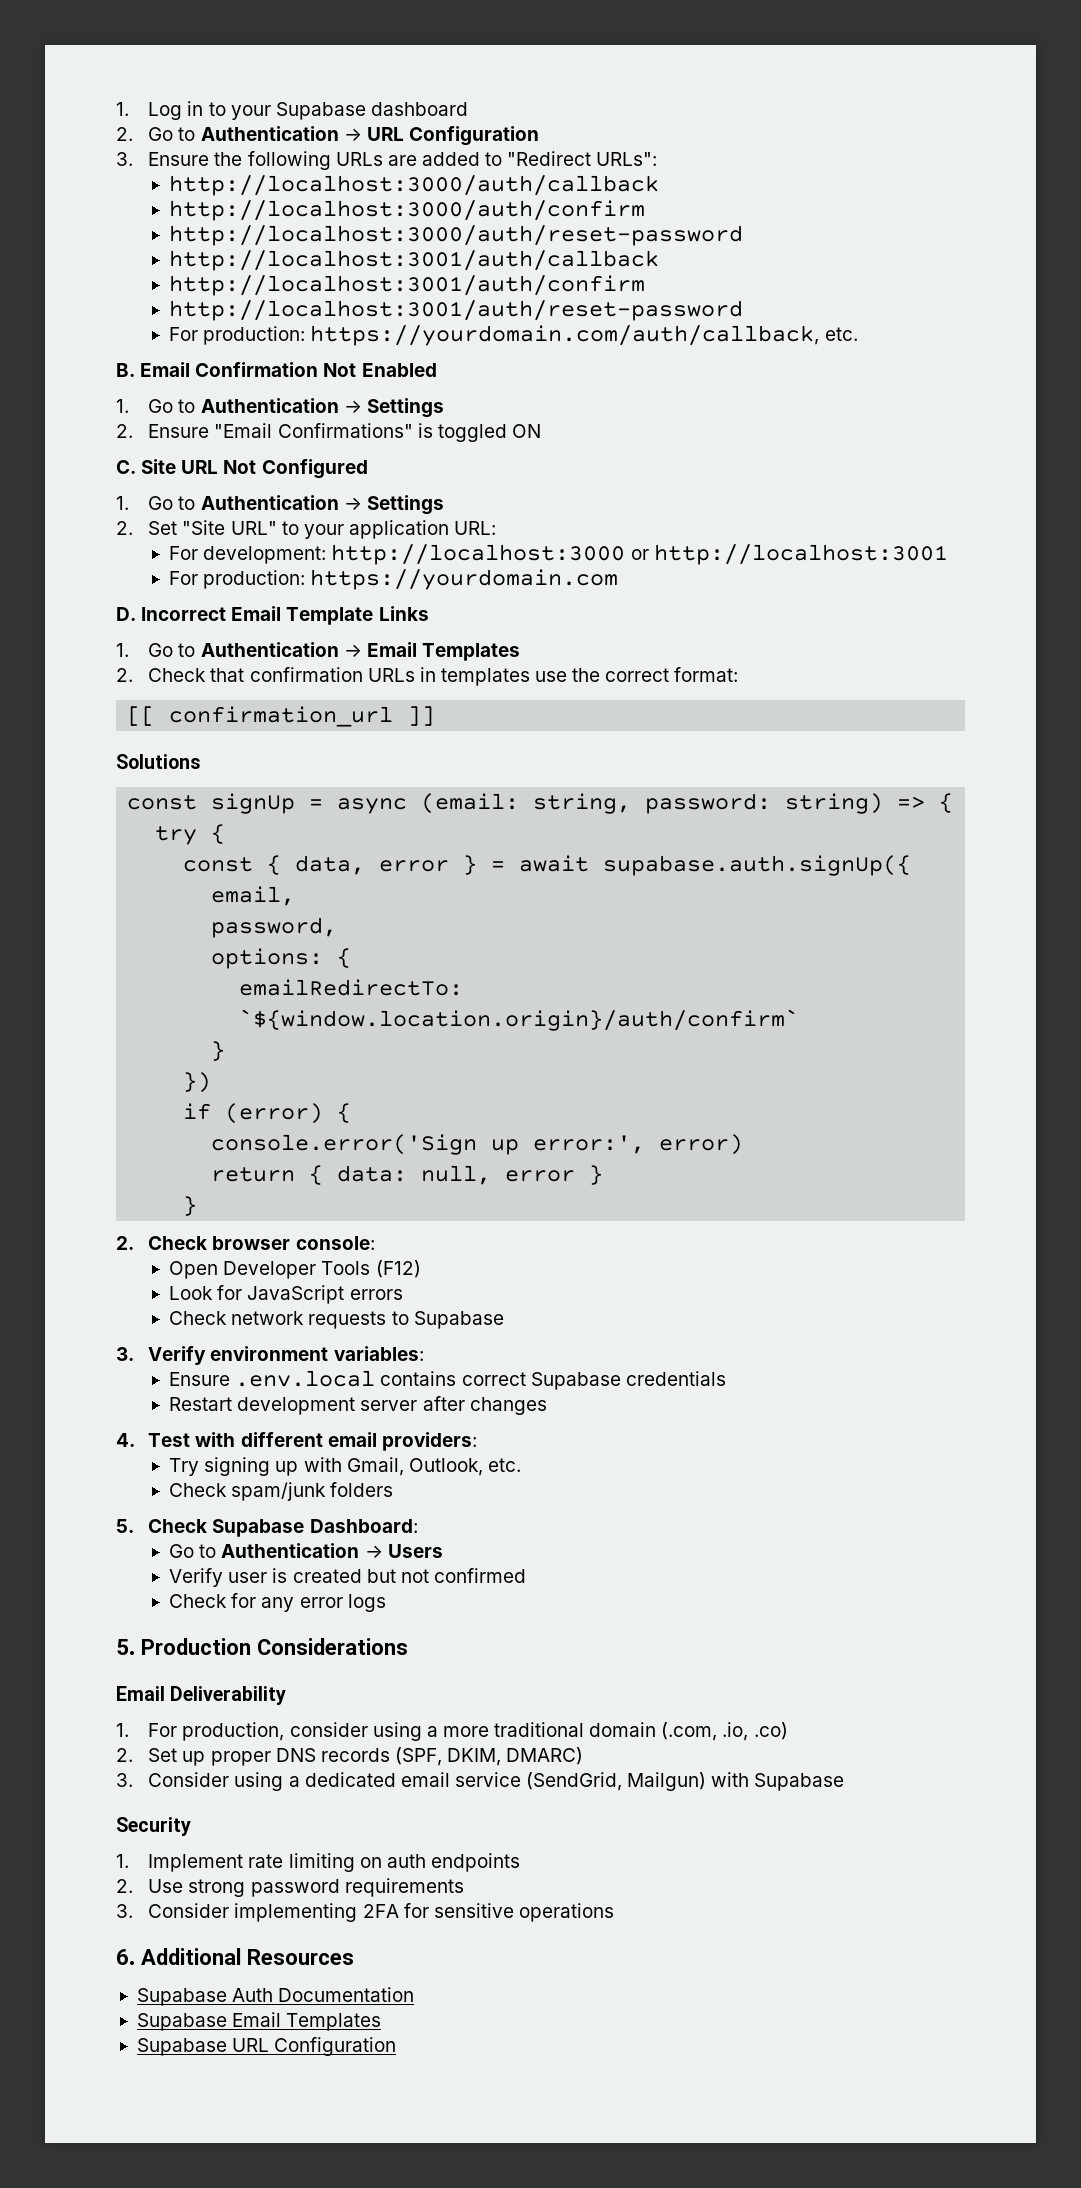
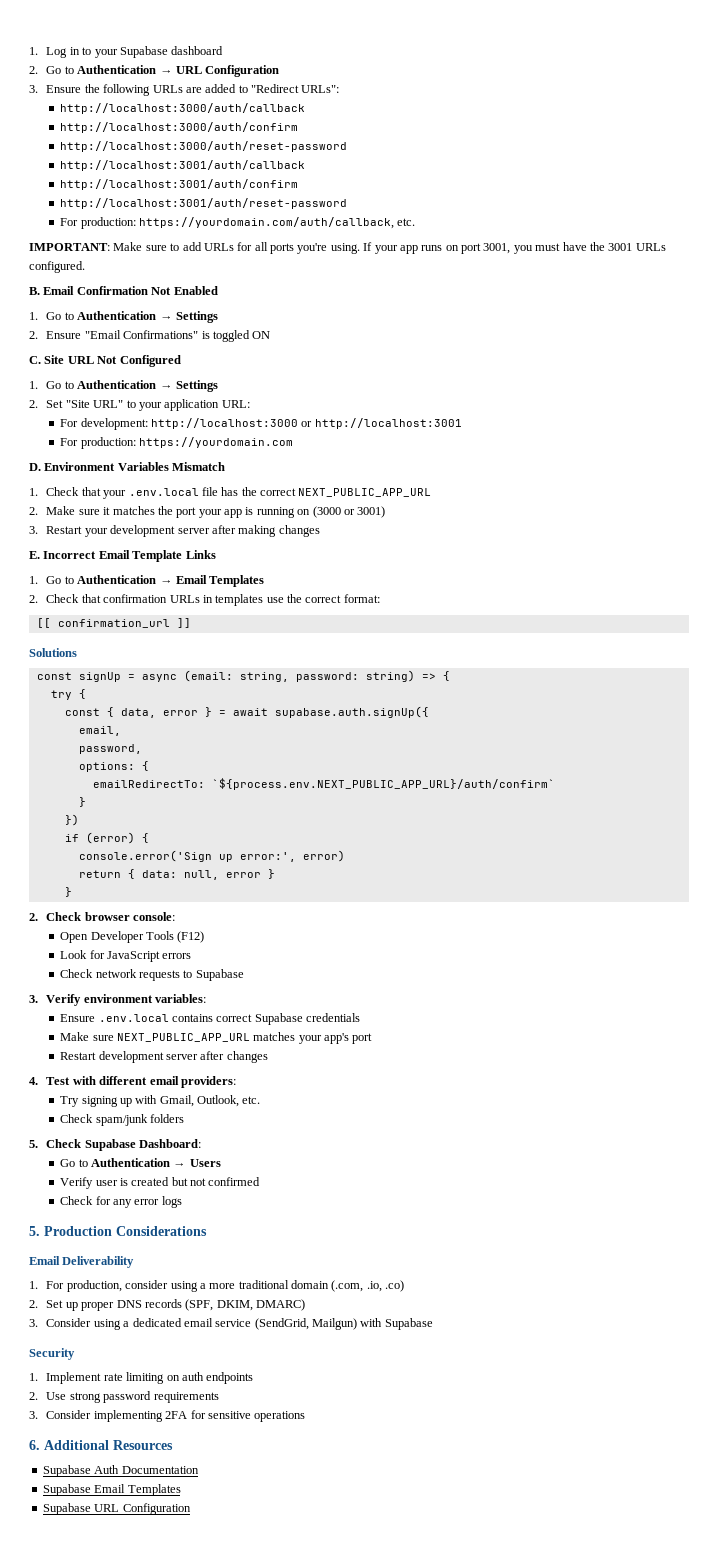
(858, 334) none -> [29,242,666,254] [29,261,85,273] // IMPORTANT: Make sure to add URLs for all ports you're using. If your app runs on port 3001, you must have the 3001 URLs configured.
(136, 614) none -> [44,462,226,471] [29,487,432,499] [29,506,386,518] [29,525,320,537] [29,551,40,559] Environment Variables Mismatch // 1. Check that your .env.local file has the correct NEXT_PUBLIC_APP_URL // 2. Make sure it matches the port your app is running on (3000 or 3001) // 3. Restart your development server after making changes // E.
[239,1009,800,1031] `${window.location.origin}/auth/confirm` -> [211,778,555,790] `${process.env.NEXT_PUBLIC_APP_URL}/auth/confirm`
(726, 1378) none -> [60,1032,373,1044] // Make sure NEXT_PUBLIC_APP_URL matches your app's port

